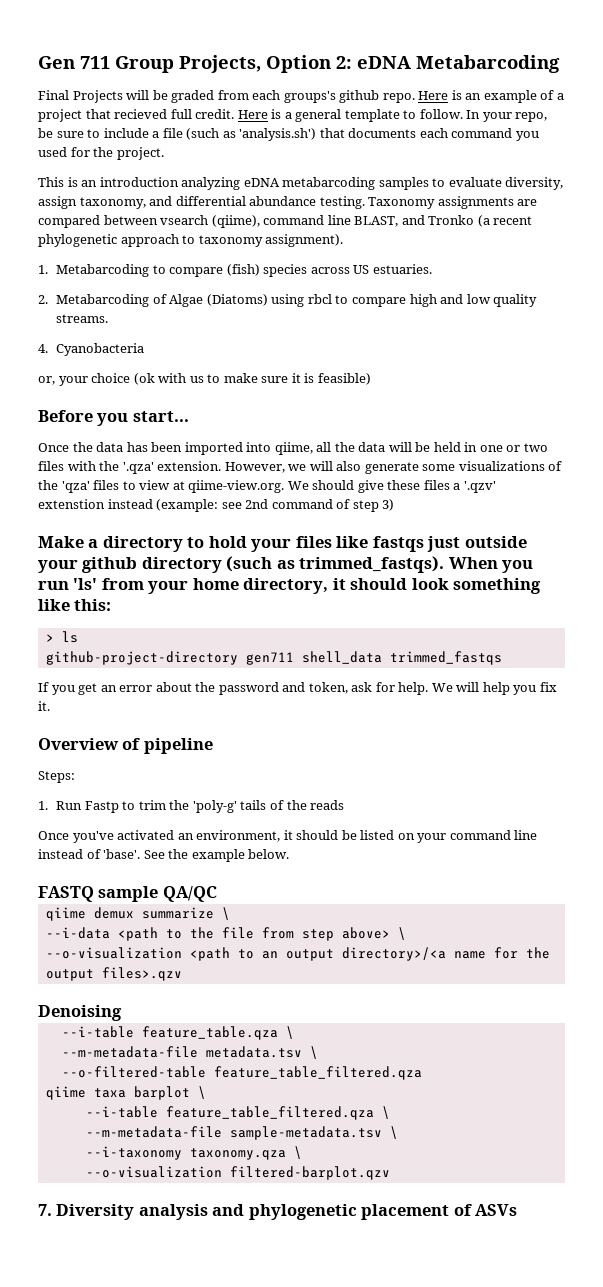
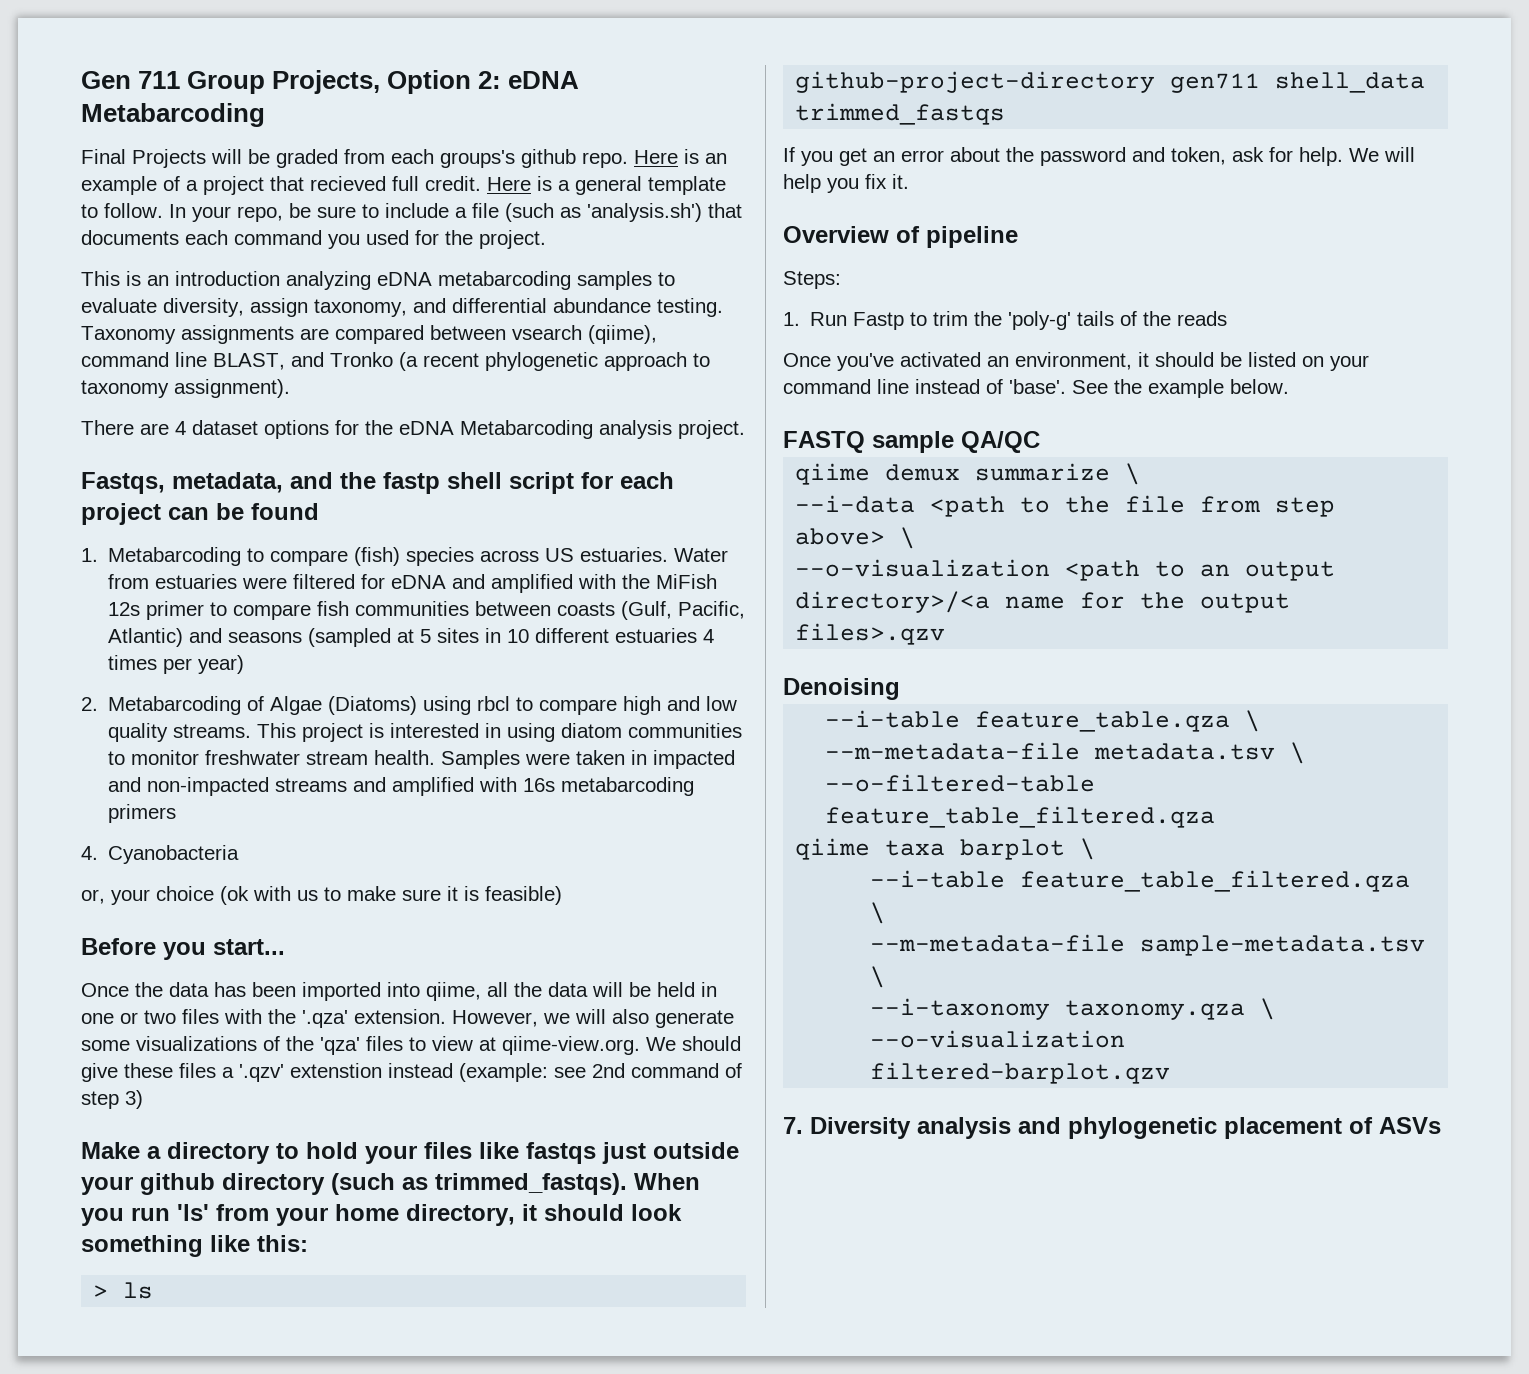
(344, 240) none -> [81,420,745,439] [81,472,674,494] [81,503,319,525] // There are 4 dataset options for the eDNA Metabarcoding analysis project. // Fastqs, metadata, and the fastp shell script for each project can be found
(433, 269) none -> [674,548,729,562] [108,574,718,593] [108,601,746,620] [108,628,715,647] [108,655,245,674] Water from estuaries were filtered for eDNA and amplified with the MiFish 12s primer to compare fish communities between coasts (Gulf, Pacific, Atlantic) and seasons (sampled at 5 sites in 10 different estuaries 4 times per year)
(109, 318) none -> [257,723,743,742] [108,750,736,769] [108,777,695,796] [108,804,177,823] This project is interested in using diatom communities to monitor freshwater stream health. Samples were taken in impacted and non-impacted streams and amplified with 16s metabarcoding primers

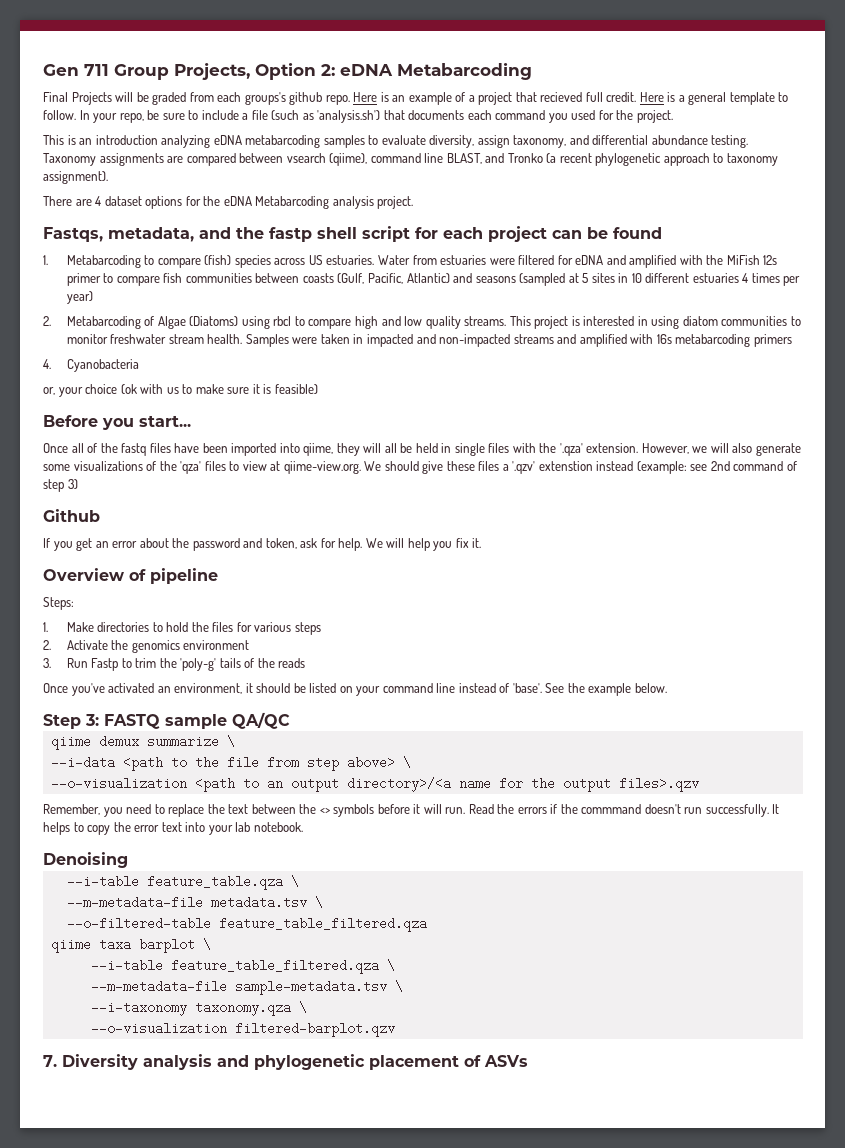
[135,982,717,1001] [81,1010,176,1024] the data has been imported into qiime, all the data will be held in one or two -> [71,443,485,456] all of the fastq files have been imported into qiime, they will all be held in single
[81,1142,739,1164] [81,1173,700,1195] [81,1204,682,1226] [81,1235,308,1257] [93,1282,154,1299] [795,71,1426,93] [795,103,1006,125] Make a directory to hold your files like fastqs just outside your github directory (such as trimmed_fastqs). When you run 'ls' from your home directory, it should look something like this: // > ls // github-project-directory gen711 shell_data trimmed_fastqs -> [43,509,100,522] Github
(800, 319) none -> [66,622,321,635] [43,640,250,653] [43,658,51,668] Make directories to hold the files for various steps // 2. Activate the genomics environment // 3.
(1289, 386) none -> [43,714,99,729] Step 3:
(946, 634) none -> [43,804,780,817] [43,822,303,835] // Remember, you need to replace the text between the <> symbols before it will run. Read the errors if the commmand doesn't run successfully. It helps to copy the error text into your lab notebook.

